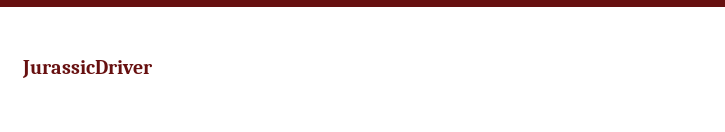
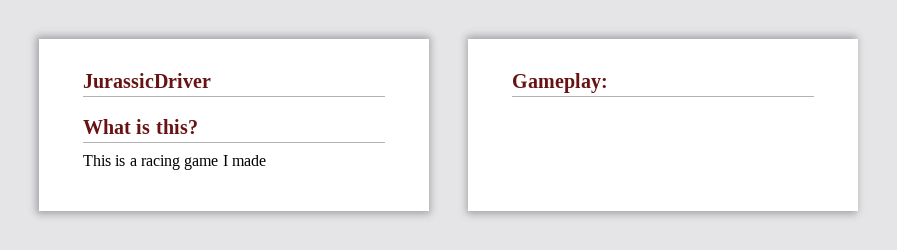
(153, 69) none -> [83,119,198,134] [83,155,266,170] [512,73,608,93] // What is this? // This is a racing game I made // Gameplay:

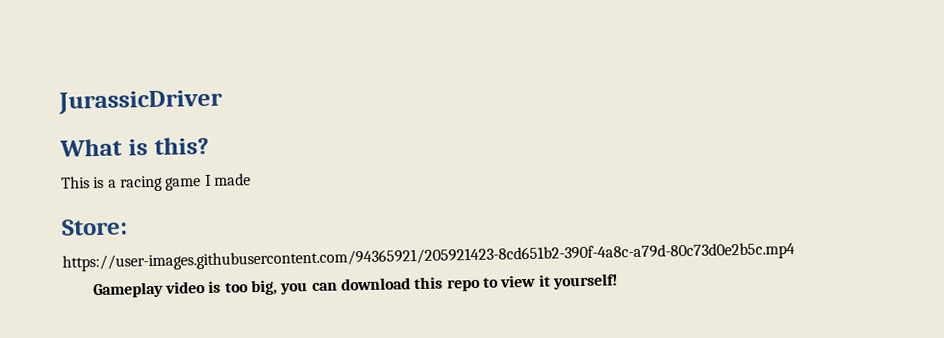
[512,73,608,93] Gameplay: -> [61,218,128,236] [62,241,795,272] [92,273,618,299] Store: // https://user-images.githubusercontent.com/94365921/205921423-8cd651b2-390f-4a8c-a79d-80c73d0e2b5c.mp4 // Gameplay video is too big, you can download this repo to view it yourself!

